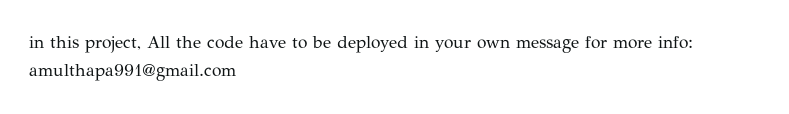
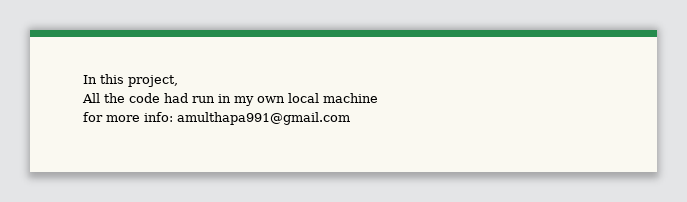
[29,36,44,48] in -> [83,75,97,84] In
(141, 44) none -> (178, 81) //
[249,36,579,53] have to be deployed in your own message -> [164,93,378,106] had run in my own local machine //

